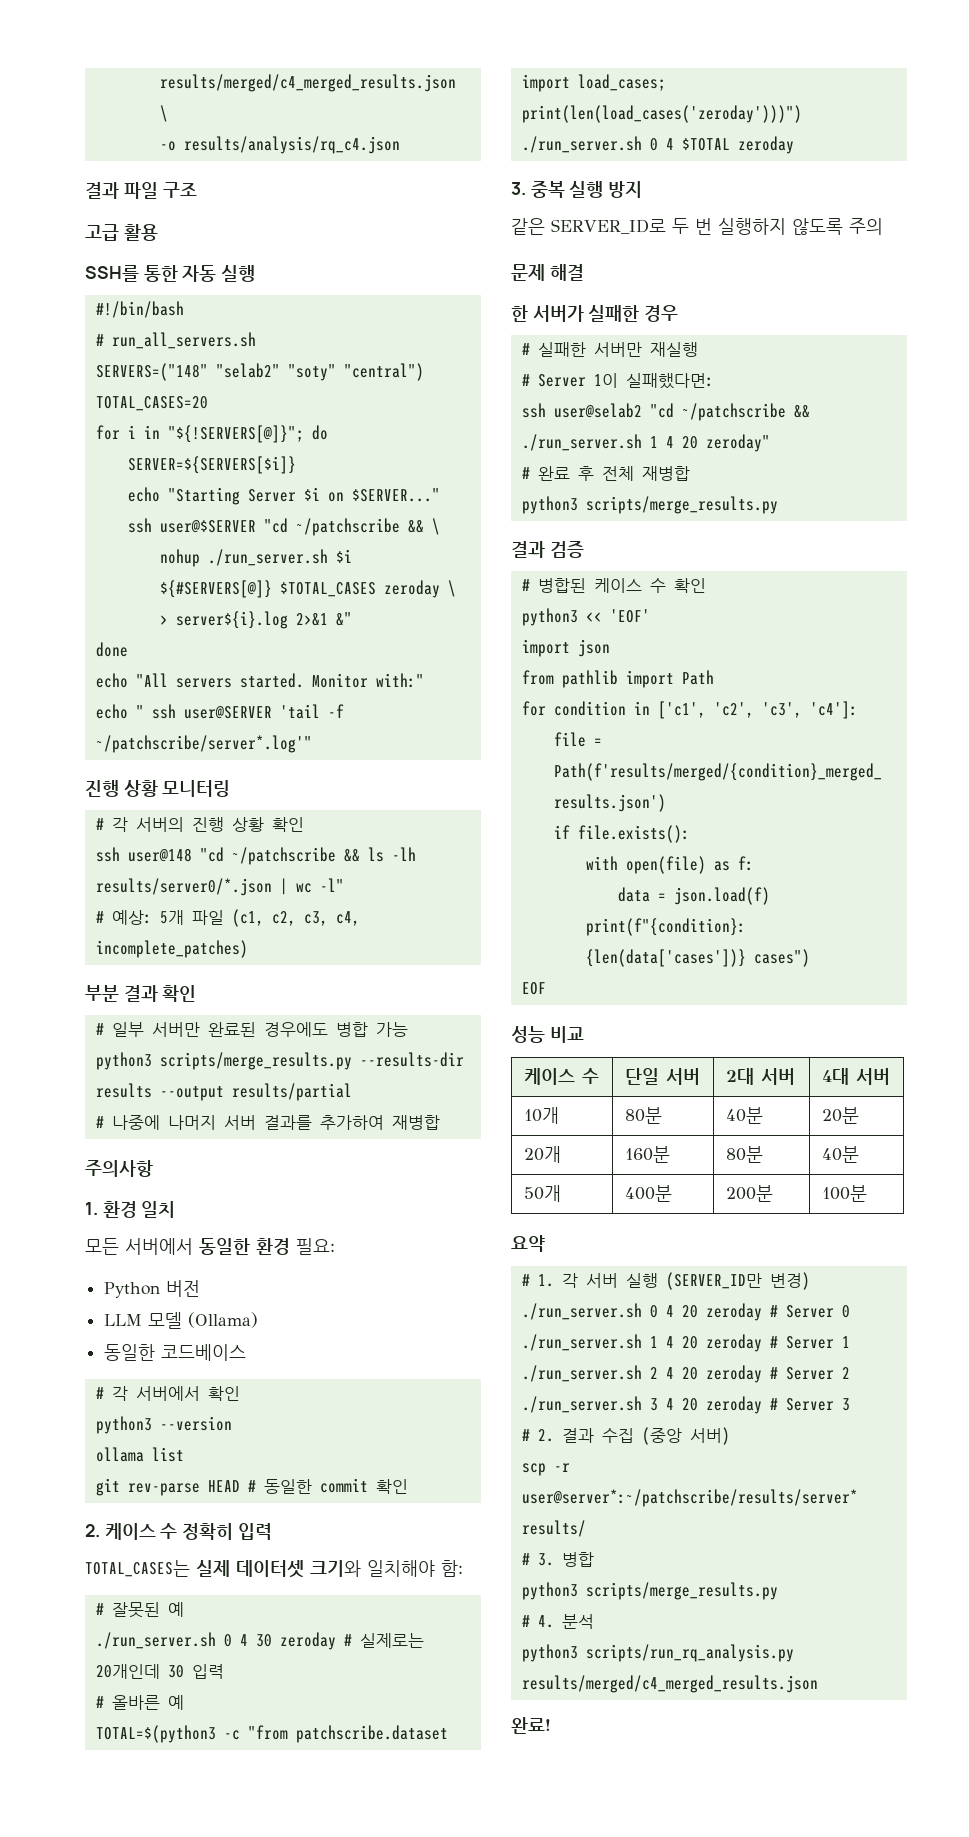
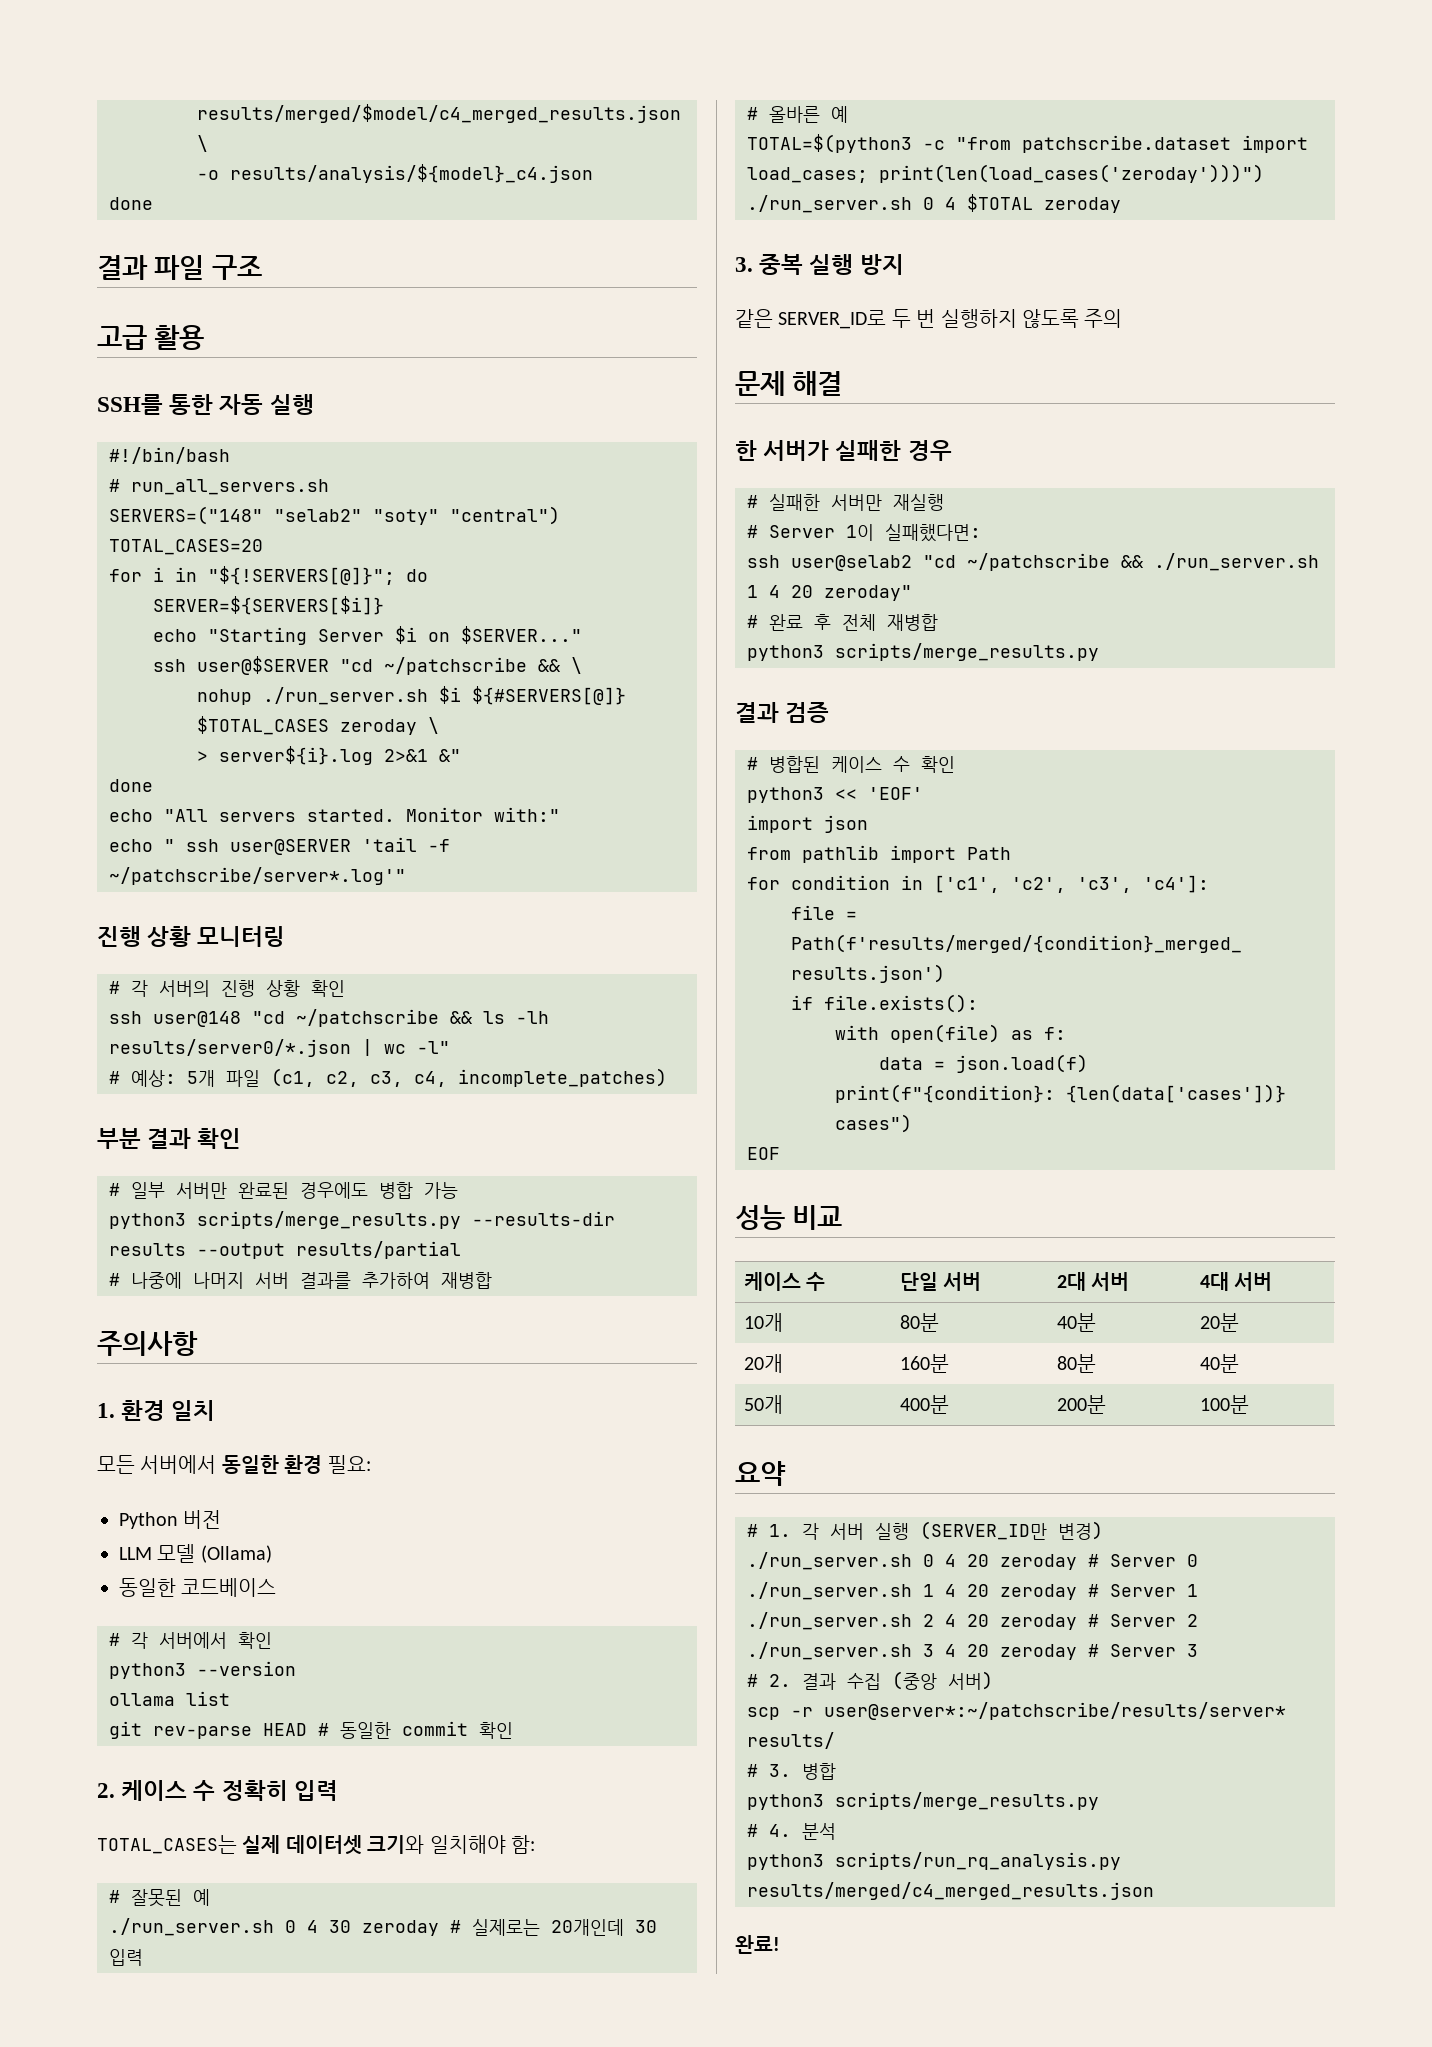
[159,74,456,92] results/merged/c4_merged_results.json -> [197,104,681,123] results/merged/$model/c4_merged_results.json
[183,136,400,154] results/analysis/rq_c4.json -> [230,164,593,183] [109,197,153,210] results/analysis/${model}_c4.json // done

